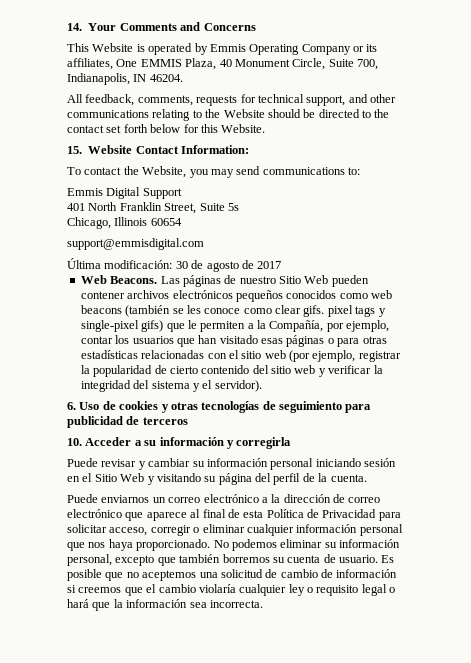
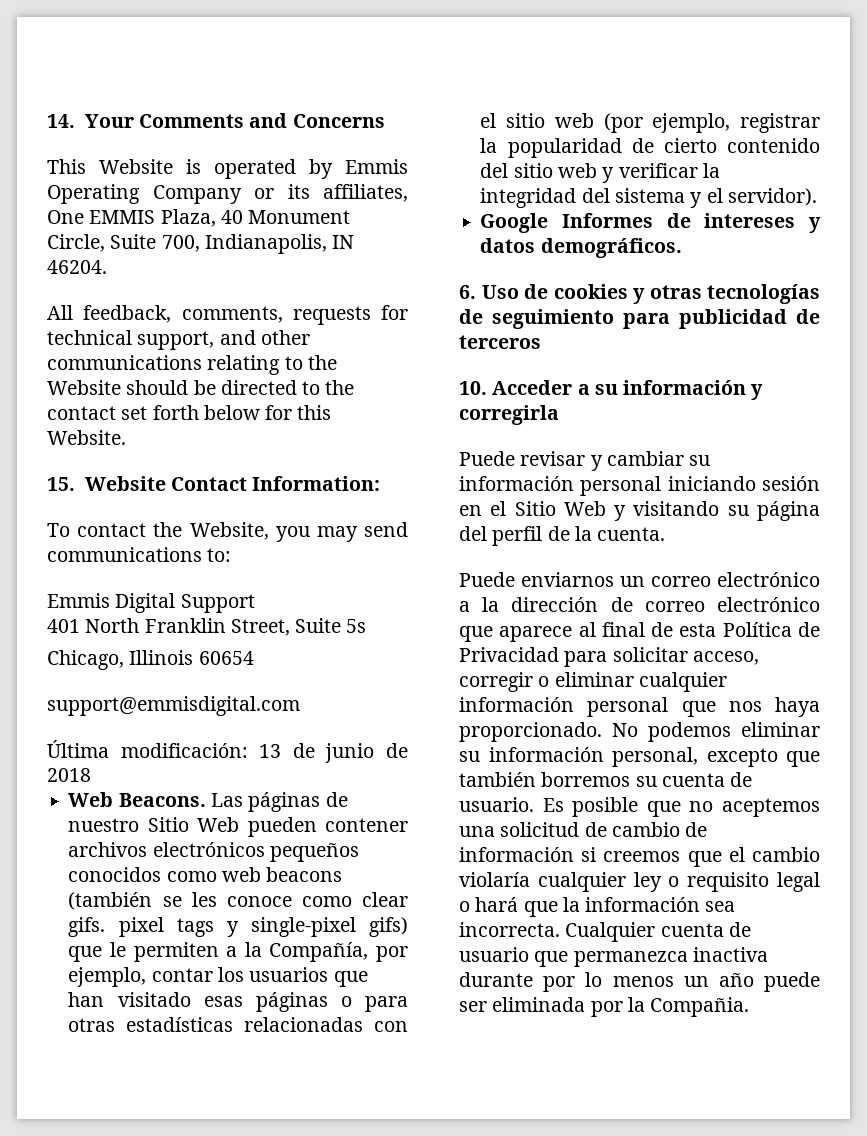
[175,260,282,272] 30 de agosto de 2017 -> [259,743,409,763] [47,768,91,782] 13 de junio de 2018
(262, 386) none -> [480,213,821,233] [480,238,682,258] // Google Informes de intereses y datos demográficos.
(263, 604) none -> [565,922,751,942] [459,947,768,967] [459,972,820,992] [459,997,750,1017] Cualquier cuenta de usuario que permanezca inactiva durante por lo menos un año puede ser eliminada por la Compañia.

